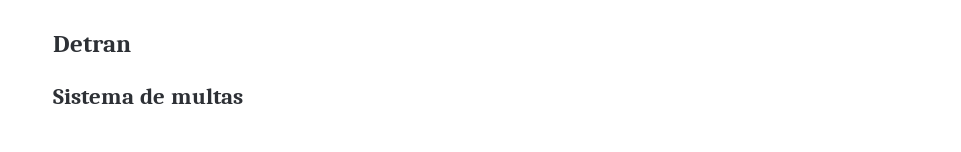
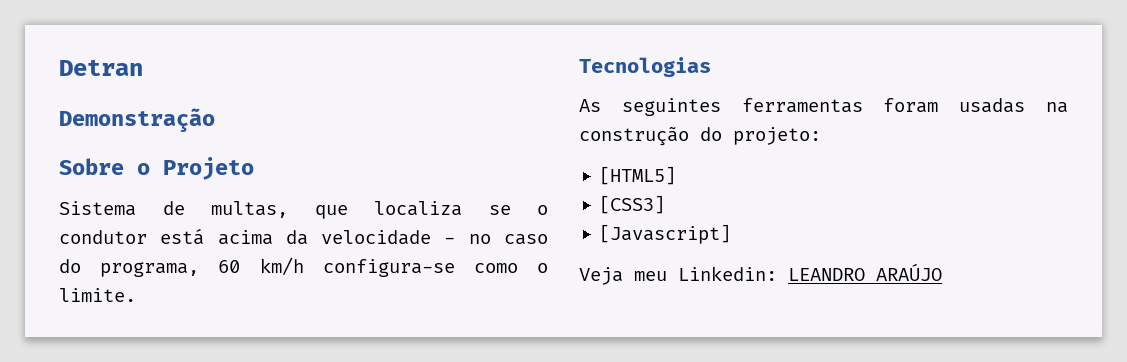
[53,88,244,104] Sistema de multas -> [59,108,215,132] [59,157,254,180] [59,201,548,219] [59,228,548,245] [59,257,548,277] [59,288,136,302] [579,57,711,77] [579,98,1068,116] [579,126,821,146] [599,166,677,185] [599,195,666,214] [599,224,732,244] [579,263,942,285] Demonstração // Sobre o Projeto // Sistema de multas, que localiza se o condutor está acima da velocidade - no caso do programa, 60 km/h configura-se como o limite. // Tecnologias // As seguintes ferramentas foram usadas na construção do projeto: // [HTML5] // [CSS3] // [Javascript] // Veja meu Linkedin: LEANDRO ARAÚJO

